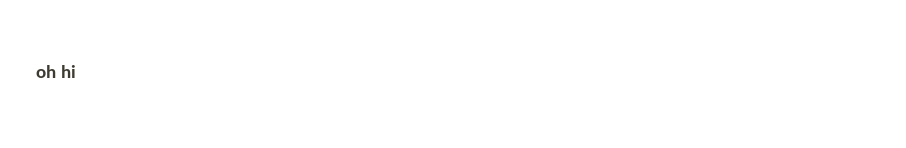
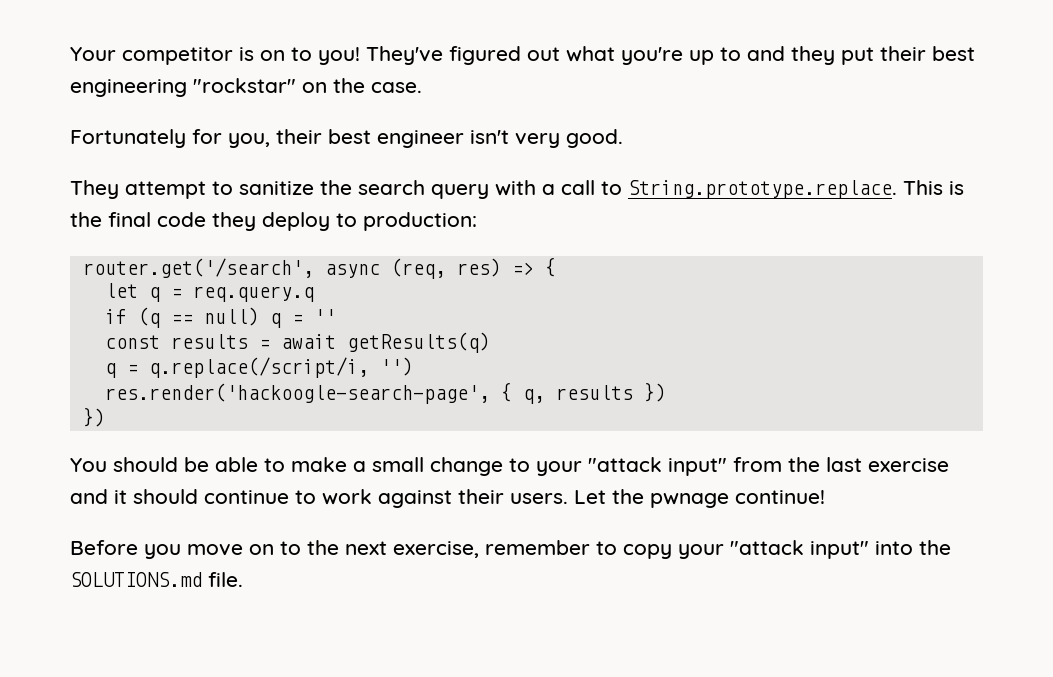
[36,65,76,78] oh hi -> [70,46,975,65] [70,78,422,97] [70,129,623,148] [70,180,964,199] [70,212,477,231] [82,257,556,279] [104,283,314,302] [104,307,336,328] [104,332,490,353] [104,357,413,378] [104,382,666,404] [82,407,105,427] [70,457,949,476] [70,489,825,508] [70,540,951,559] [70,572,243,587] Your competitor is on to you! They've figured out what you're up to and they put their best engineering "rockstar" on the case. // Fortunately for you, their best engineer isn't very good. // They attempt to sanitize the search query with a call to String.prototype.replace. This is the final code they deploy to production: // router.get('/search', async (req, res) => { // let q = req.query.q // if (q == null) q = '' // const results = await getResults(q) // q = q.replace(/script/i, '') // res.render('hackoogle-search-page', { q, results }) // }) // You should be able to make a small change to your "attack input" from the last exercise and it should continue to work against their users. Let the pwnage continue! // Before you move on to the next exercise, remember to copy your "attack input" into the SOLUTIONS.md file.

